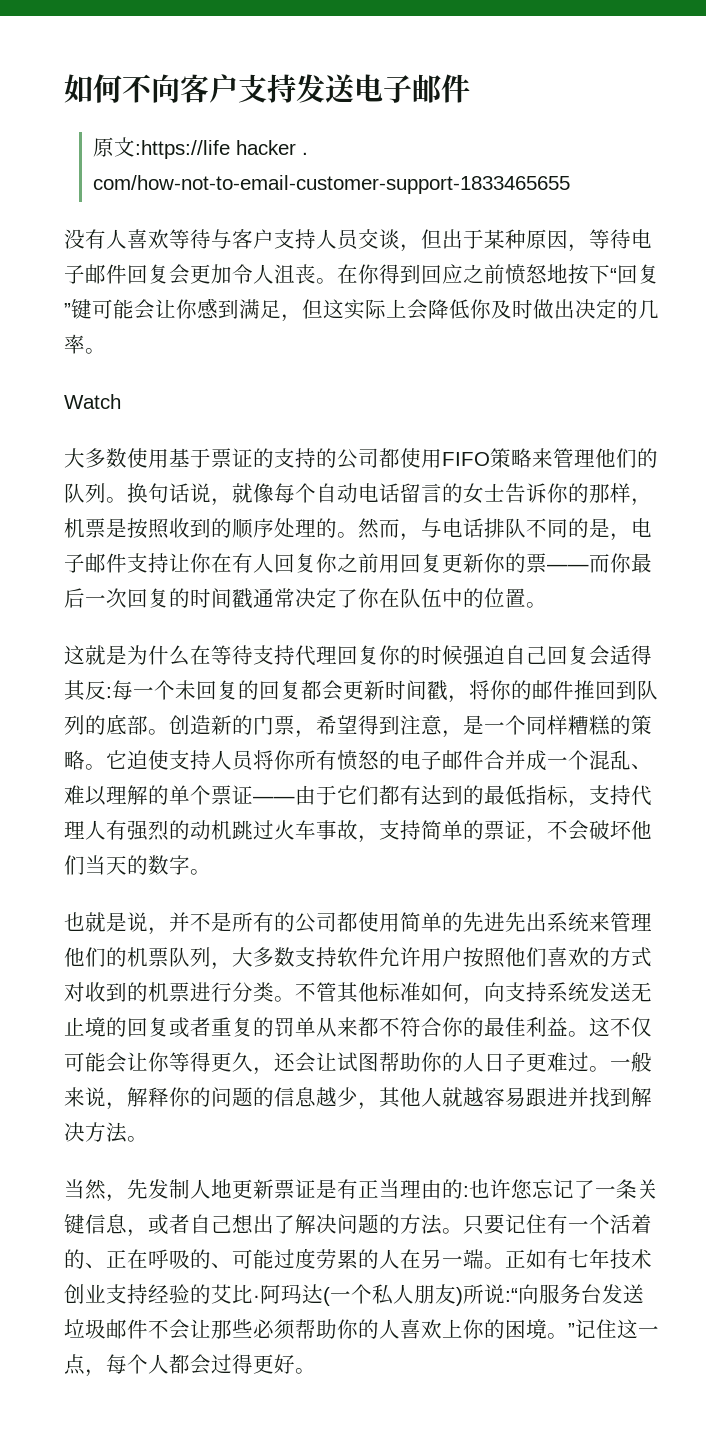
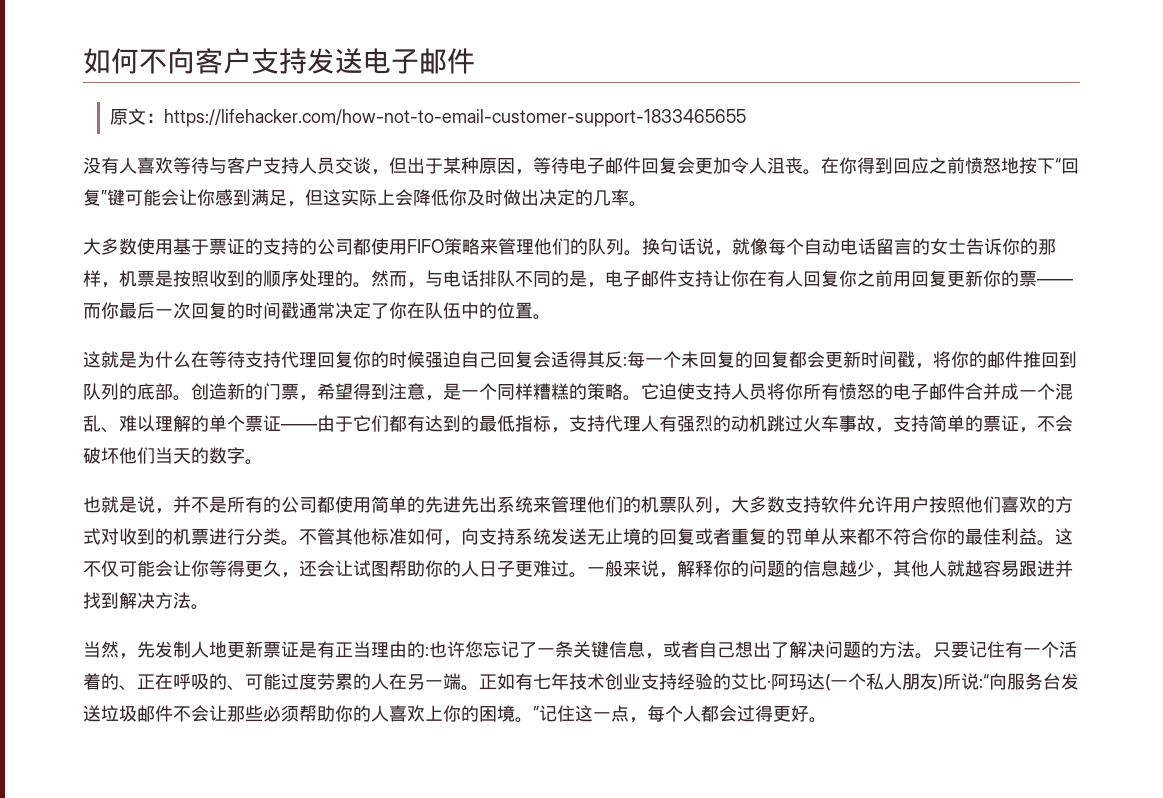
[135,140,309,159] [93,175,571,194] :https://life hacker . com/how-not-to-email-customer-support-1833465655 -> [145,109,746,127] ：https://lifehacker.com/how-not-to-email-customer-support-1833465655
[64,394,121,409] // Watch -> (647, 204) none

